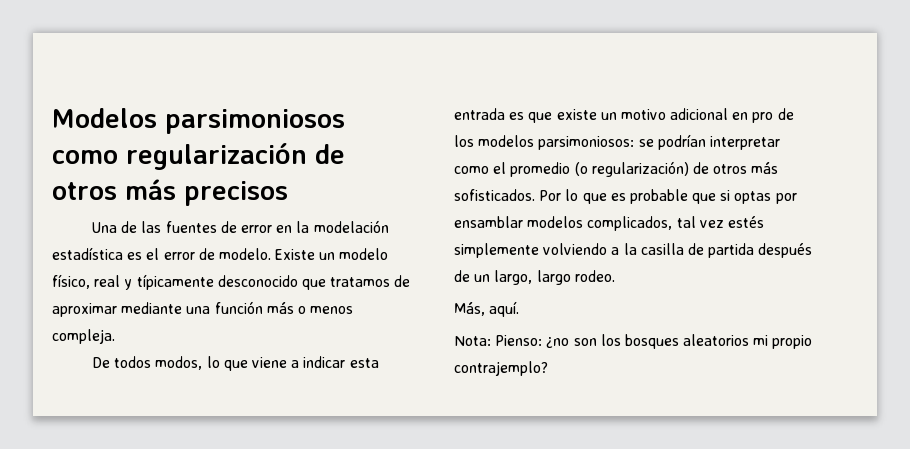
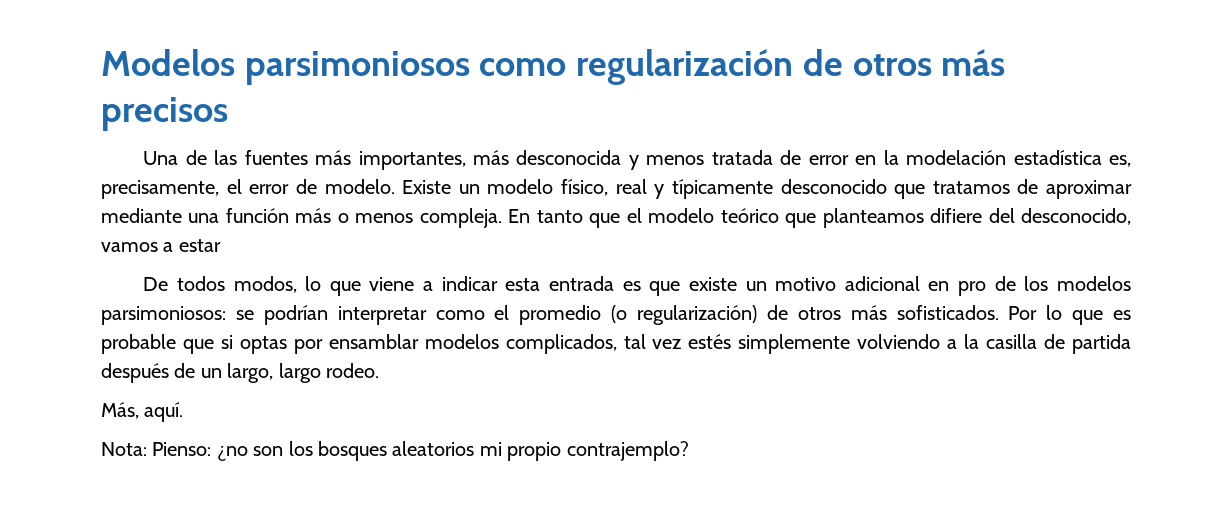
(217, 227) none -> [315,150,773,170] más importantes, más desconocida y menos tratada
[127,252,143,260] es -> [1109,155,1131,167] [101,180,219,199] es, precisamente,
(115, 336) none -> [508,208,1132,228] [101,239,221,252] En tanto que el modelo teórico que planteamos difiere del desconocido, vamos a estar

